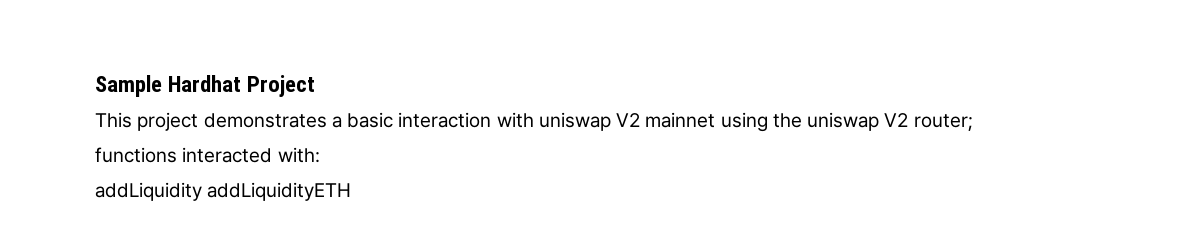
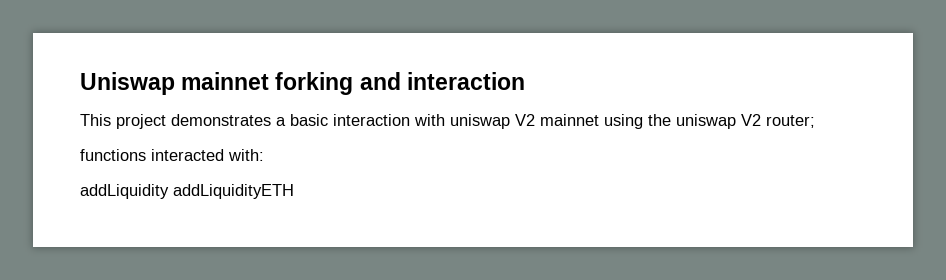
[95,75,316,97] Sample Hardhat Project -> [80,72,525,95] Uniswap mainnet forking and interaction

